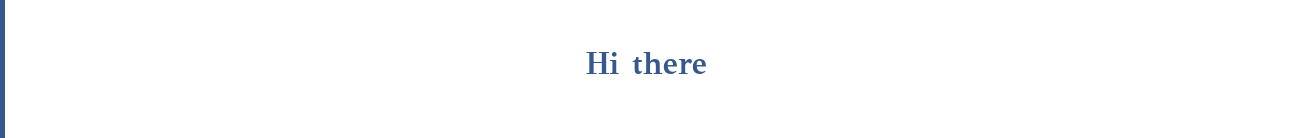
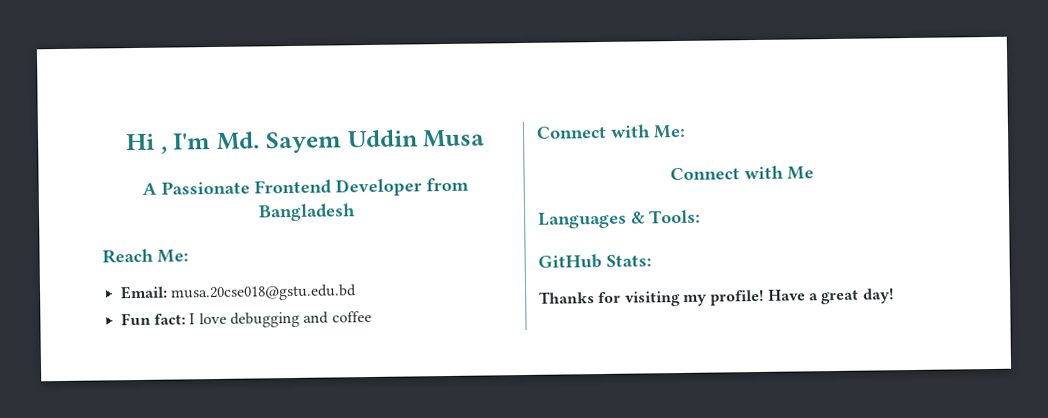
[632,52,707,75] there -> [160,129,486,154] [142,177,469,197] [257,203,356,222] [102,248,189,264] [119,284,357,302] [120,310,372,328] [536,124,686,139] [669,165,814,181] [538,209,701,229] [538,254,652,269] [539,288,894,307] , I'm Md. Sayem Uddin Musa // A Passionate Frontend Developer from Bangladesh // Reach Me: // Email: musa.20cse018@gstu.edu.bd // Fun fact: I love debugging and coffee // Connect with Me: // Connect with Me // Languages & Tools: // GitHub Stats: // Thanks for visiting my profile! Have a great day!

